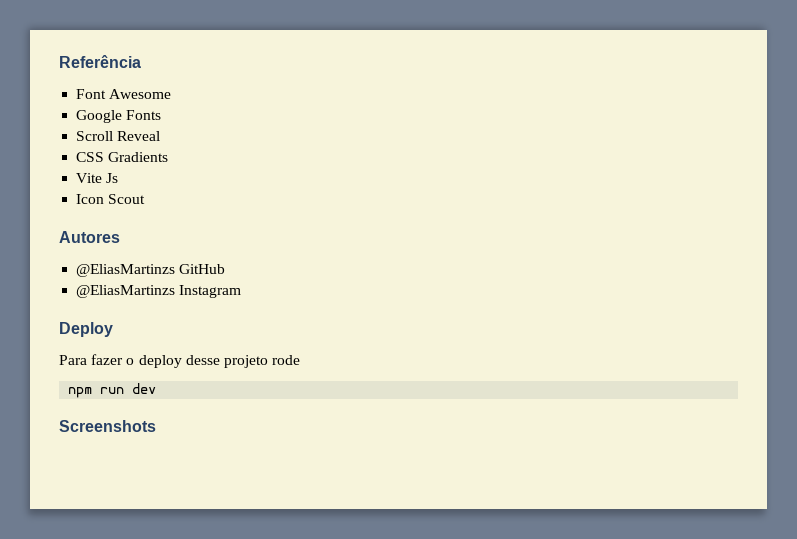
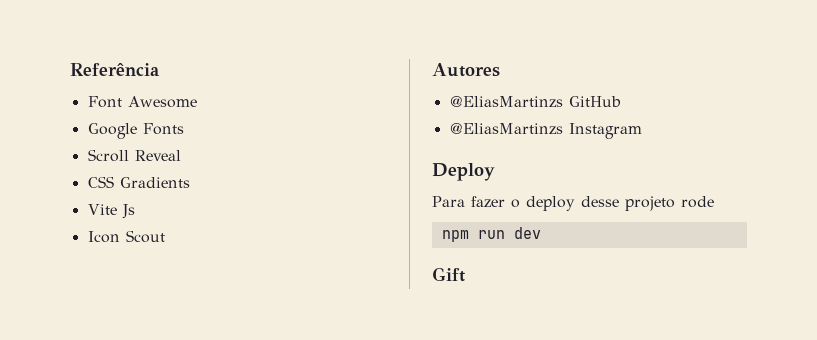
[59,420,156,432] Screenshots -> [432,267,465,282] Gift

